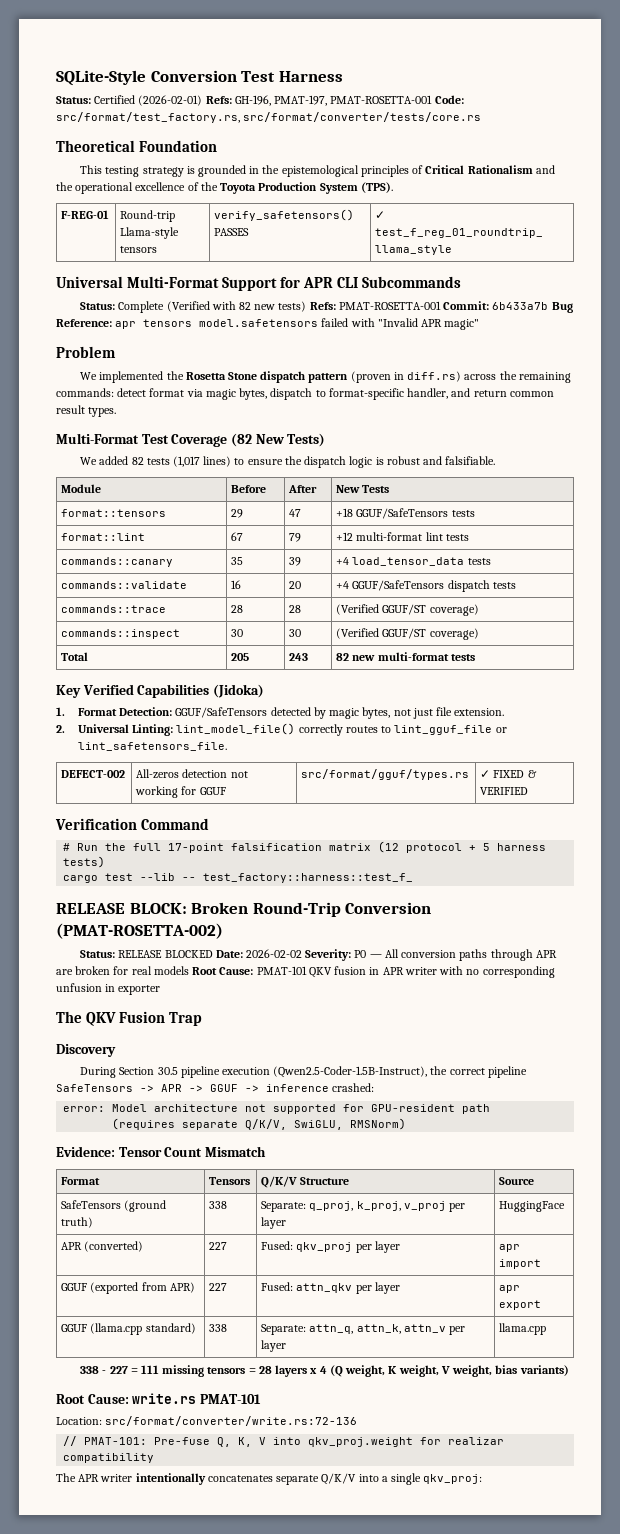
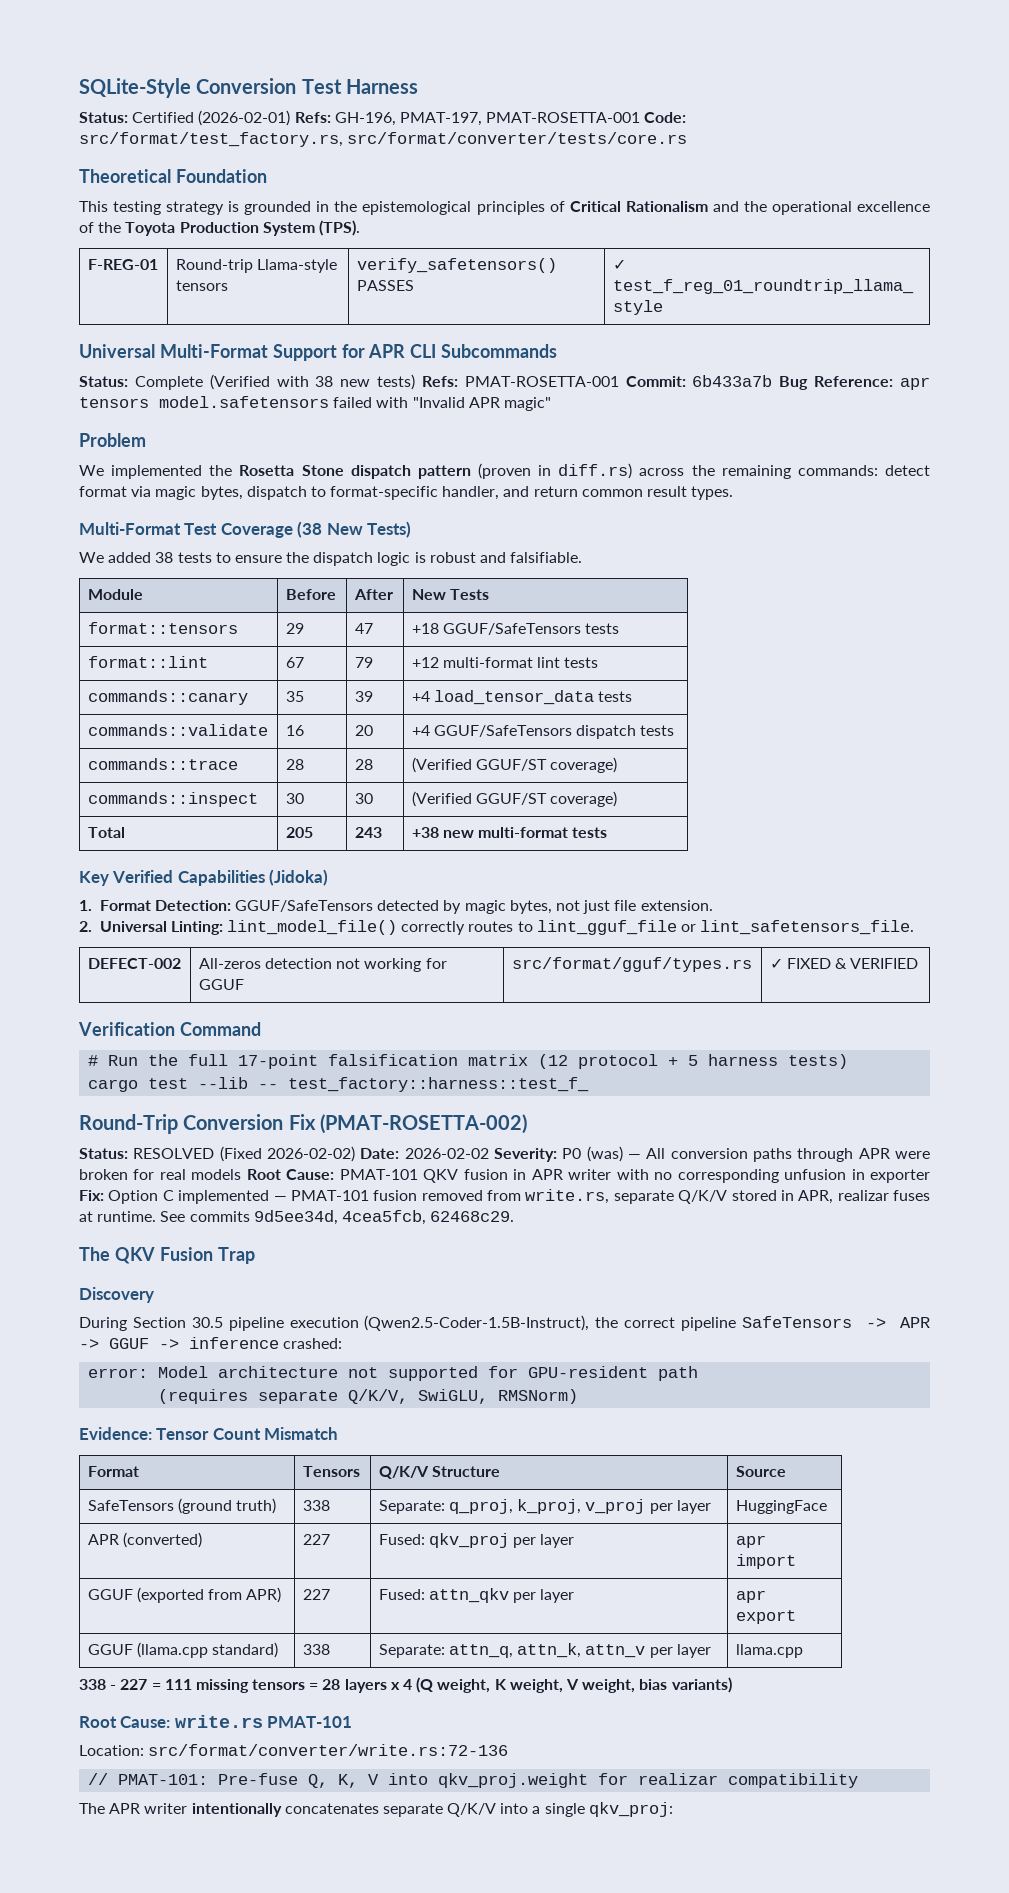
[239,302,252,310] 82 -> [315,376,334,387] 38
[230,433,252,447] (82 -> [297,521,323,538] (38
[131,456,232,467] 82 tests (1,017 lines) -> [155,552,212,563] 38 tests
[336,653,350,661] 82 -> [411,827,439,838] +38
[56,902,249,914] RELEASE BLOCK: Broken -> (590, 1084) none
(432, 908) none -> [288,1114,316,1130] Fix
[118,950,213,958] RELEASE BLOCKED -> [133,1146,355,1162] RESOLVED (Fixed 2026-02-02)
(367, 954) none -> [586,1146,623,1162] (was)
[56,969,73,975] are -> [895,1151,931,1159] were
(161, 990) none -> [79,1189,930,1204] [79,1210,515,1225] Fix: Option C implemented — PMAT-101 fusion removed from write.rs, separate Q/K/V stored in APR, realizar fuses at runtime. See commits 9d5ee34d, 4cea5fcb, 62468c29.

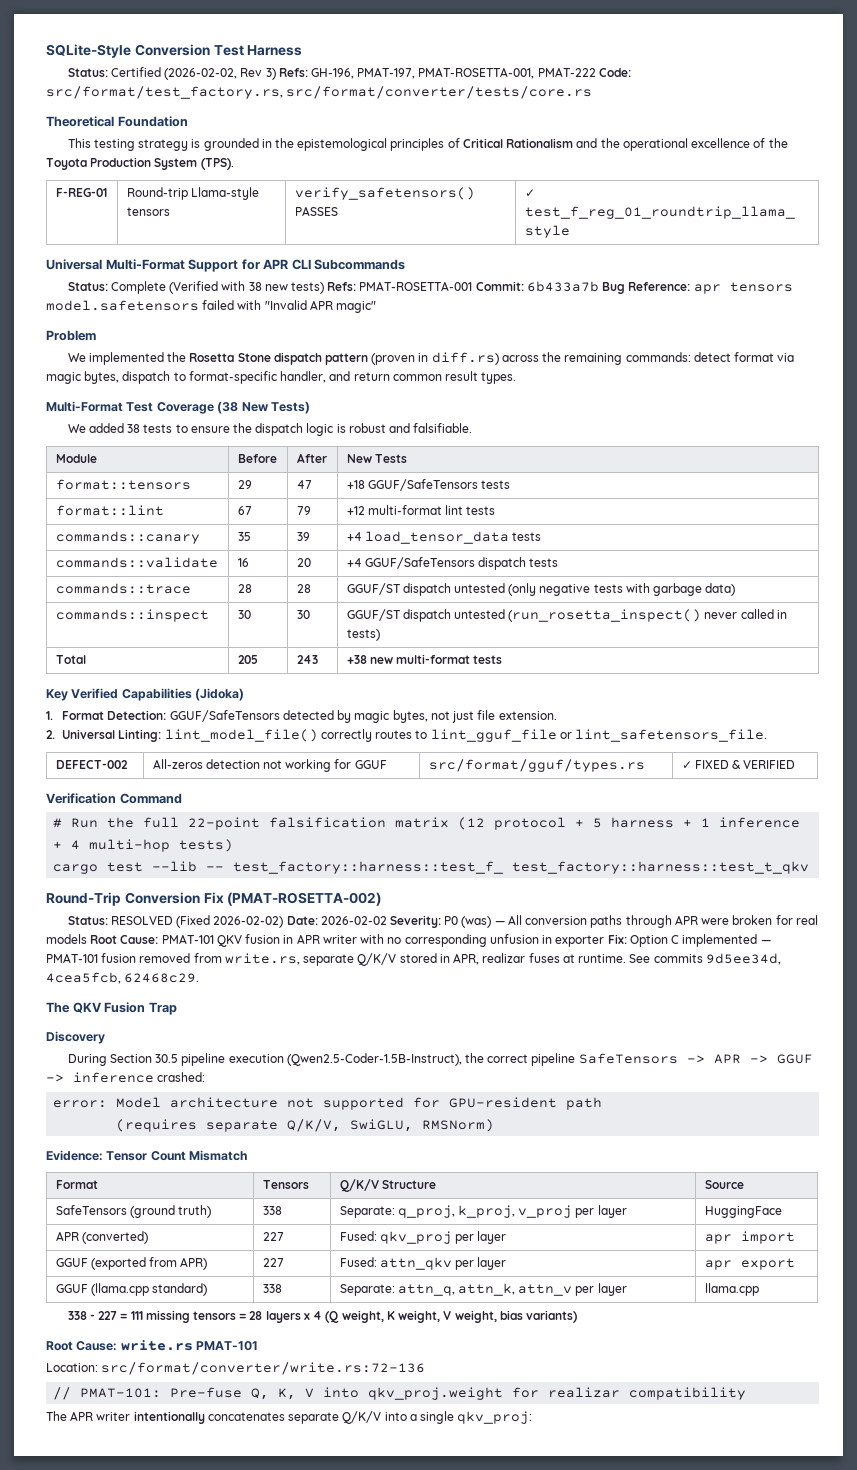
[198,110,291,126] (2026-02-01) -> [164,68,276,80] (2026-02-02, Rev 3)
[486,112,641,123] PMAT-ROSETTA-001 -> [418,67,596,79] PMAT-ROSETTA-001, PMAT-222
[411,757,618,773] [87,792,258,807] [285,793,304,804] [354,793,373,804] [411,791,618,807] (Verified GGUF/ST coverage) // commands::inspect | 30 | 30 | (Verified GGUF/ST coverage) -> [346,583,736,596] [55,609,209,622] [237,610,251,619] [296,610,310,619] [346,609,787,622] [346,629,380,641] GGUF/ST dispatch untested (only negative tests with garbage data) // commands::inspect | 30 | 30 | GGUF/ST dispatch untested (run_rosetta_inspect() never called in tests)
[238,1054,319,1069] 17-point -> [188,817,261,830] 22-point
(779, 1060) none -> [683,817,801,828] [53,839,171,852] + 1 inference + 4 multi-hop
(590, 1084) none -> [512,861,810,874] test_factory::harness::test_t_qkv

